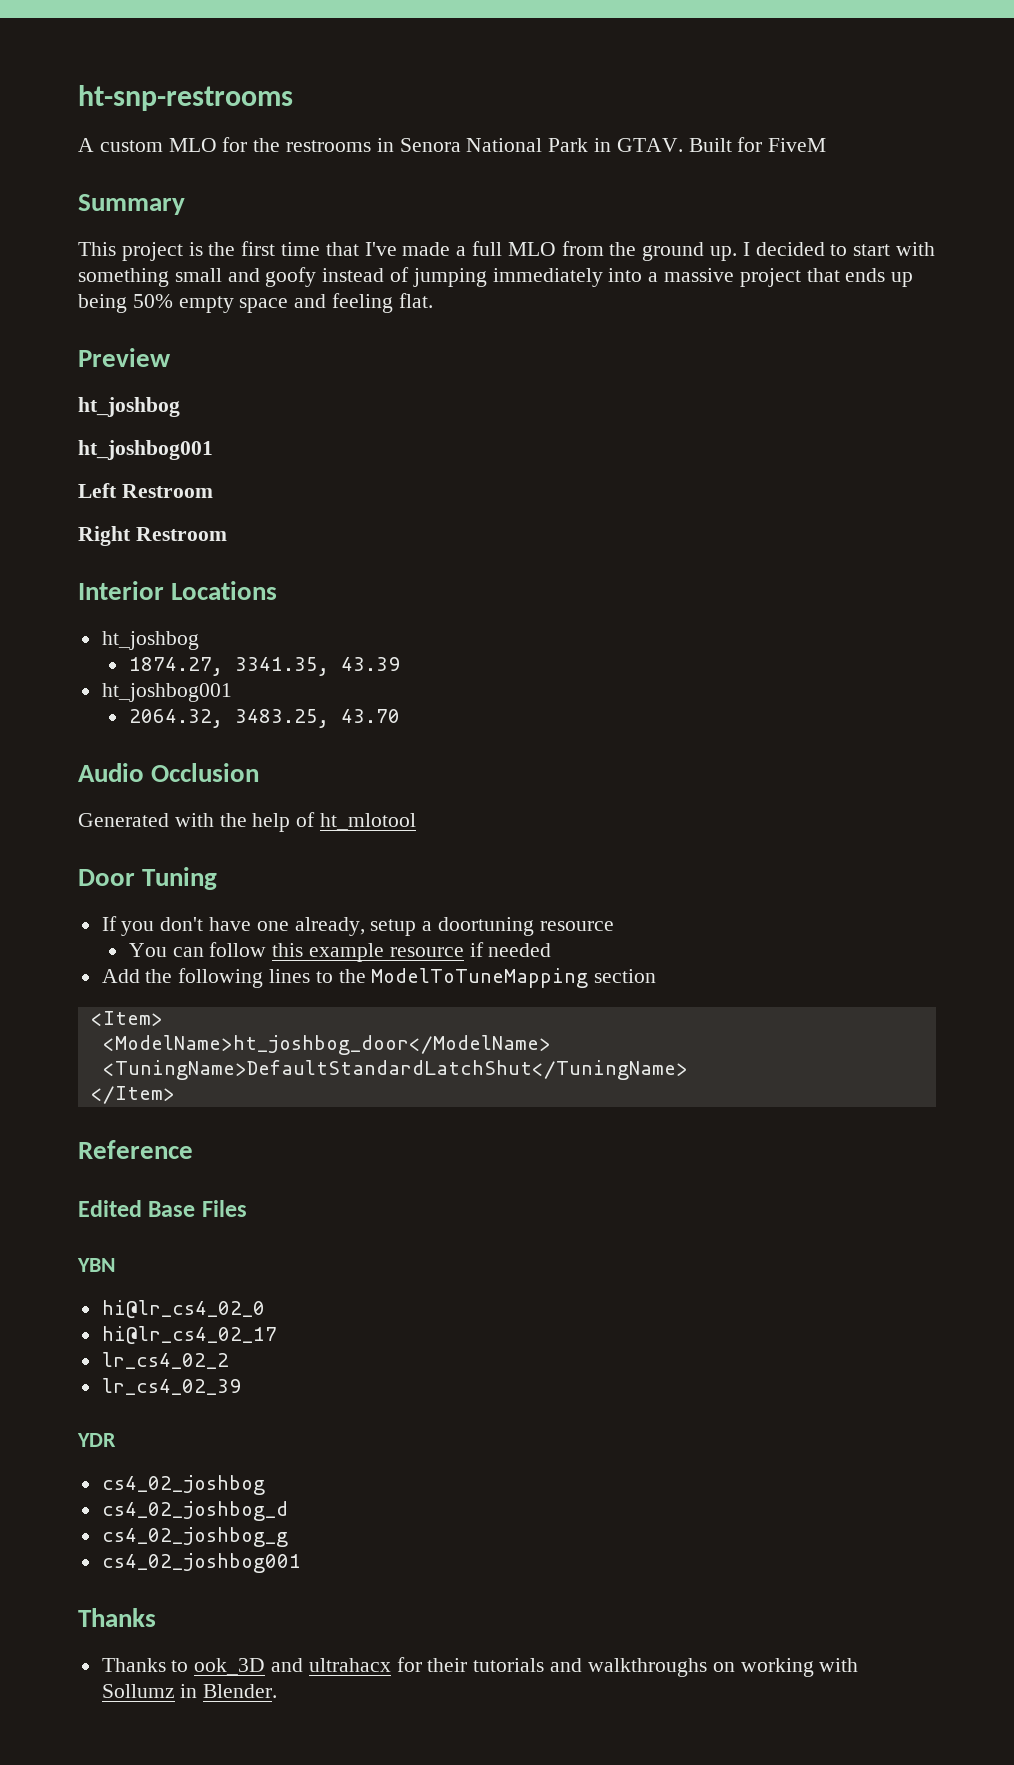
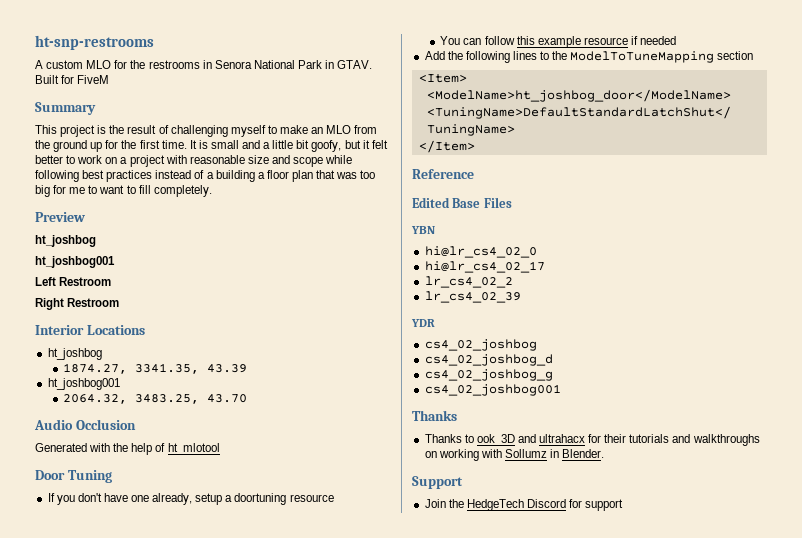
[241,241,936,261] [78,267,914,287] [78,293,433,313] first time that I've made a full MLO from the ground up. I decided to start with something small and goofy instead of jumping immediately into a massive project that ends up being 50% empty space and feeling flat. -> [127,125,378,137] [35,140,388,152] [35,155,353,167] [35,170,376,182] [35,185,212,197] result of challenging myself to make an MLO from the ground up for the first time. It is small and a little bit goofy, but it felt better to work on a project with reasonable size and scope while following best practices instead of a building a floor plan that was too big for me to want to fill completely.
(278, 1691) none -> [412,476,463,489] [424,499,624,511] // Support // Join the HedgeTech Discord for support

